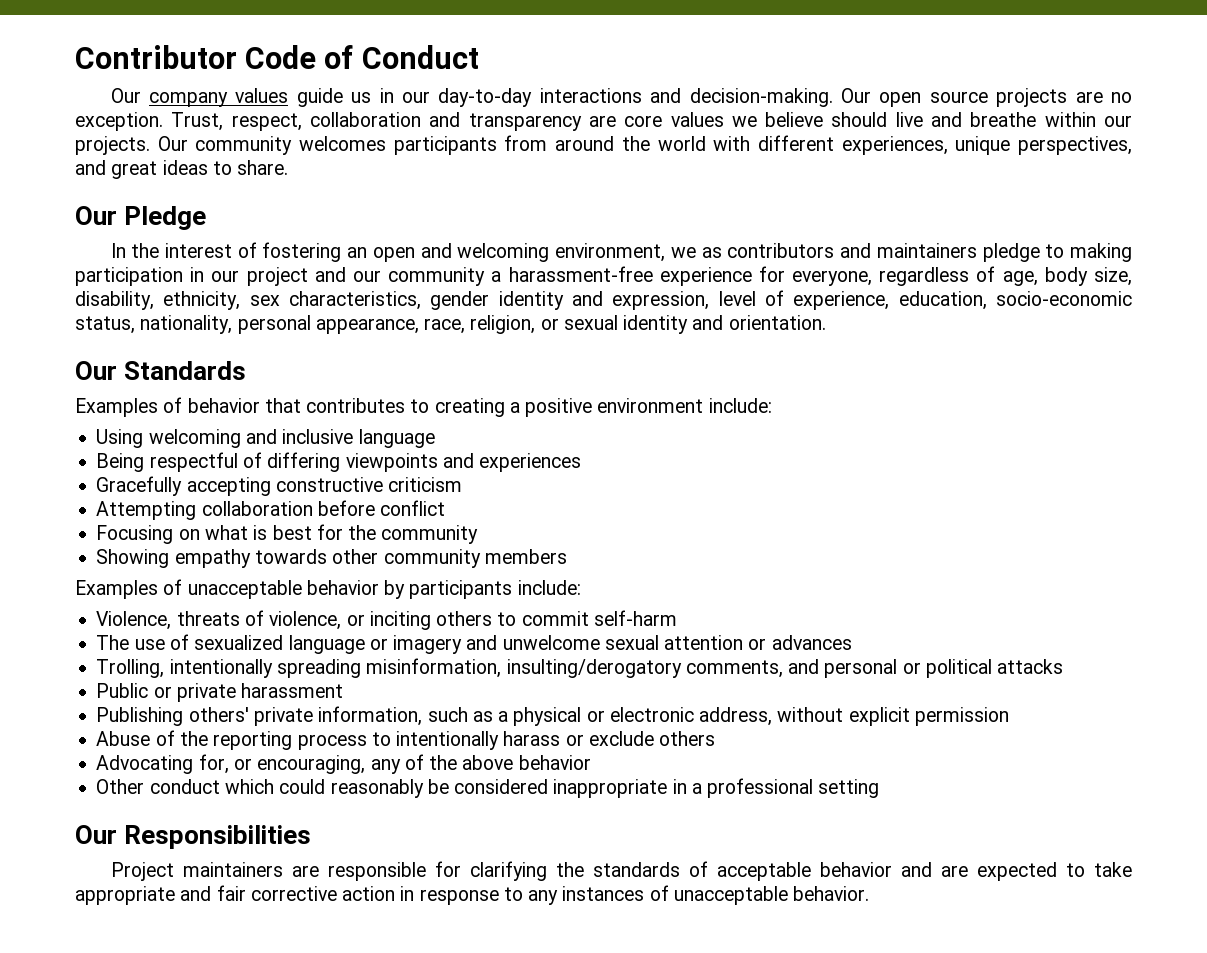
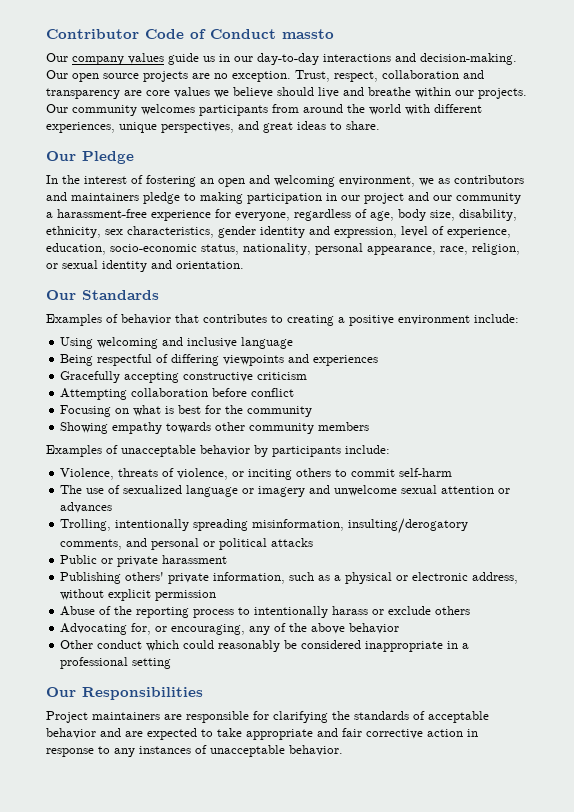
(479, 57) none -> [282,29,334,39] massto

